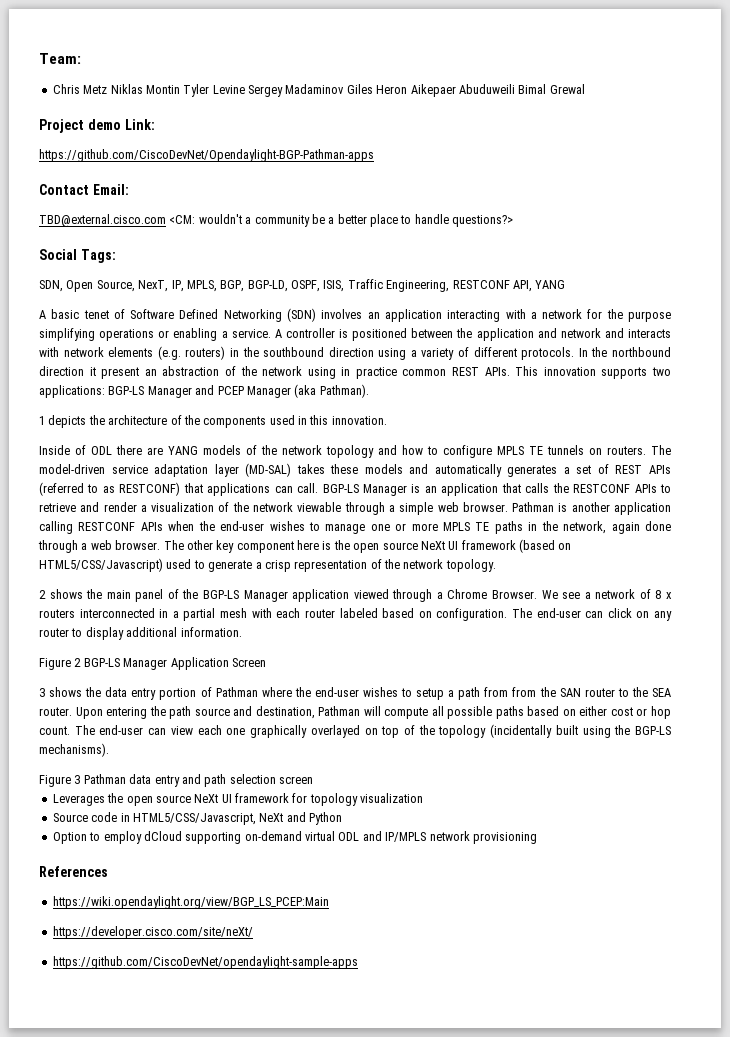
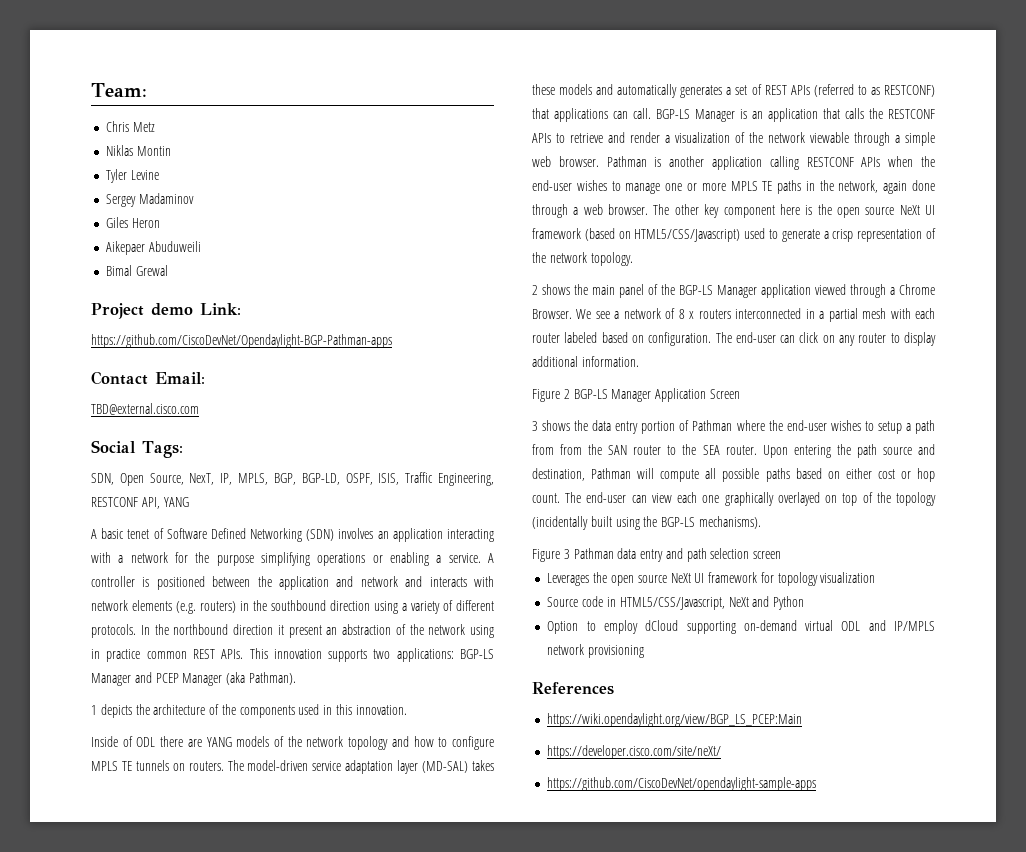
(108, 89) none -> (156, 127) //
(180, 89) none -> (172, 151) //
(245, 89) none -> (160, 175) //
(345, 89) none -> (195, 198) //
(408, 89) none -> (161, 223) //
(515, 89) none -> (202, 246) //
[169,214,514,227] <CM: wouldn't a community be a better place to handle questions?> -> (199, 409) none

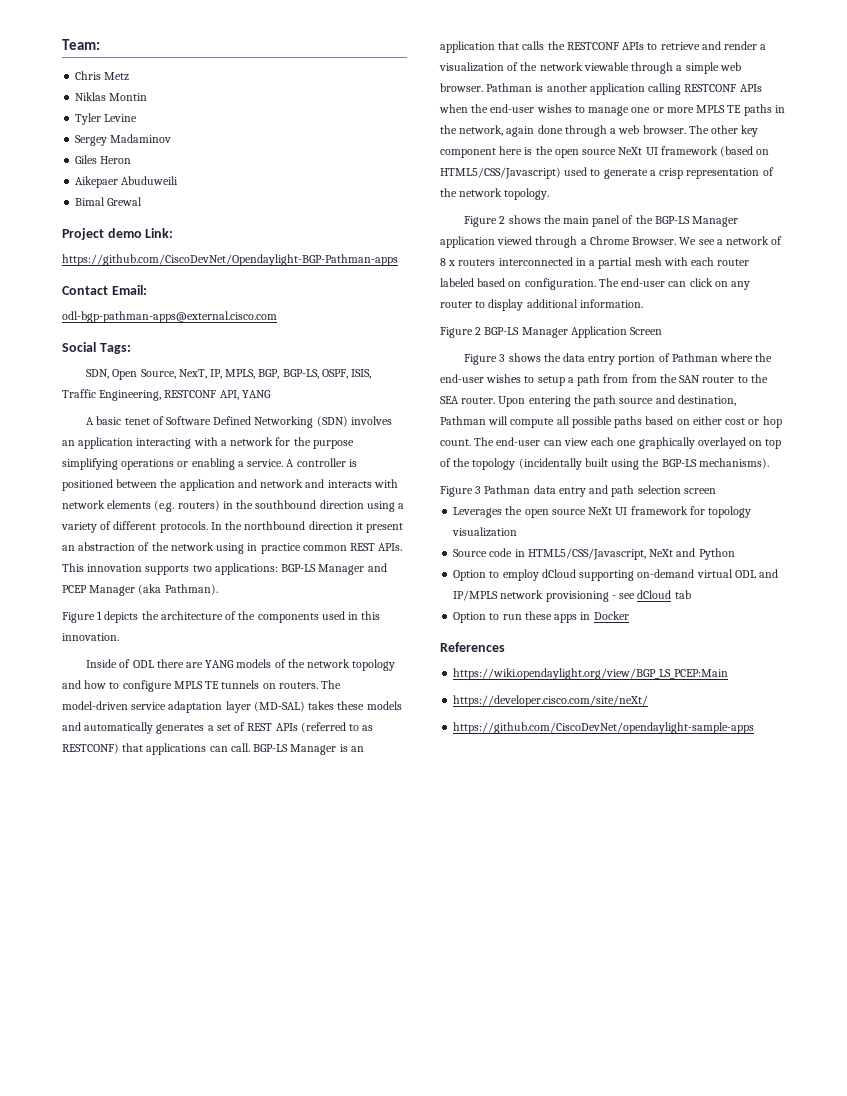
[91,403,199,415] TBD@external.cisco.com -> [62,311,277,323] odl-bgp-pathman-apps@external.cisco.com
[301,473,340,485] BGP-LD, -> [282,369,319,379] BGP-LS,
(296, 678) none -> [62,612,95,623] Figure
(633, 259) none -> [464,216,498,227] Figure
(740, 394) none -> [464,354,498,365] Figure
(645, 651) none -> [611,590,691,599] [453,611,629,623] - see dCloud tab // Option to run these apps in Docker

